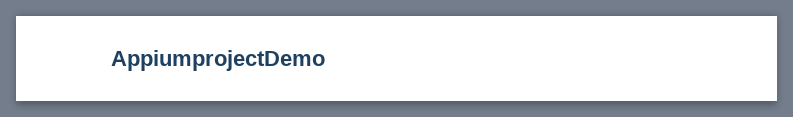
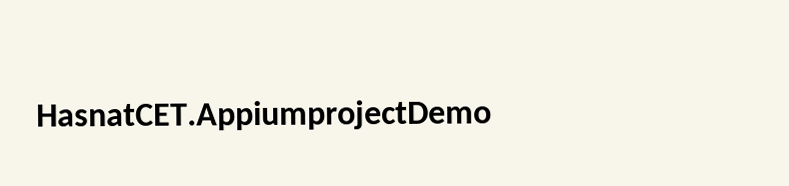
[111,50,325,71] AppiumprojectDemo -> [36,99,492,132] HasnatCET.AppiumprojectDemo

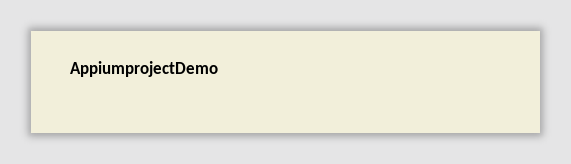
[36,99,492,132] HasnatCET.AppiumprojectDemo -> [70,61,218,77] AppiumprojectDemo

